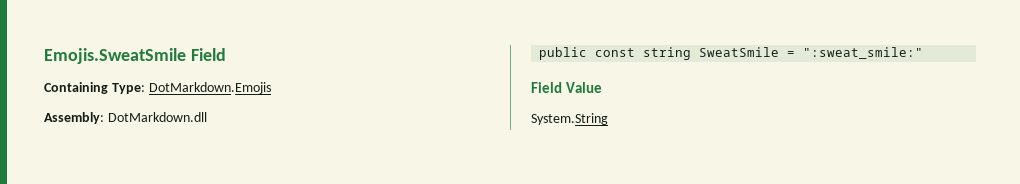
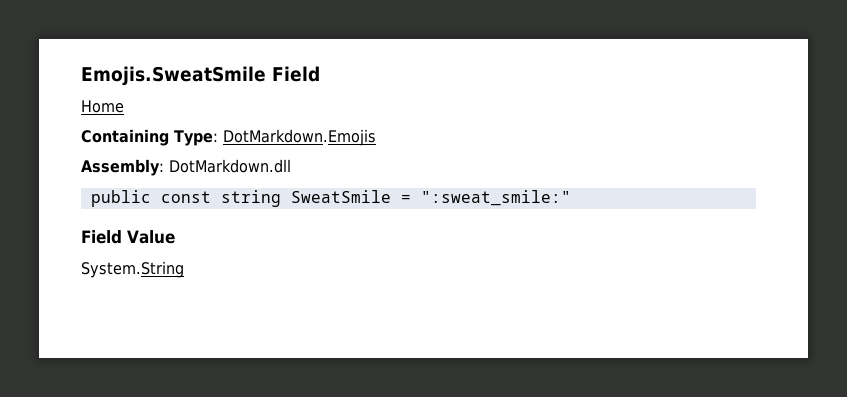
(226, 54) none -> [81,100,124,113] // Home

